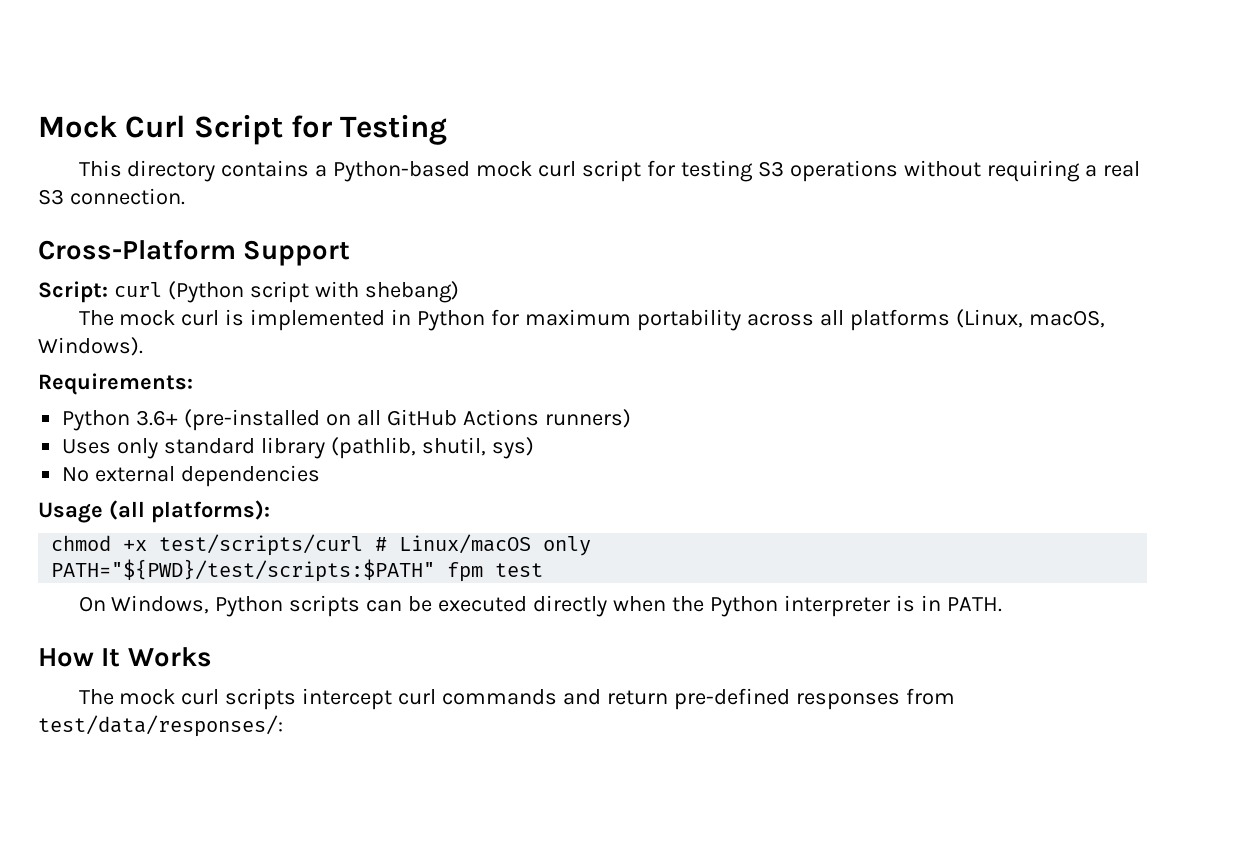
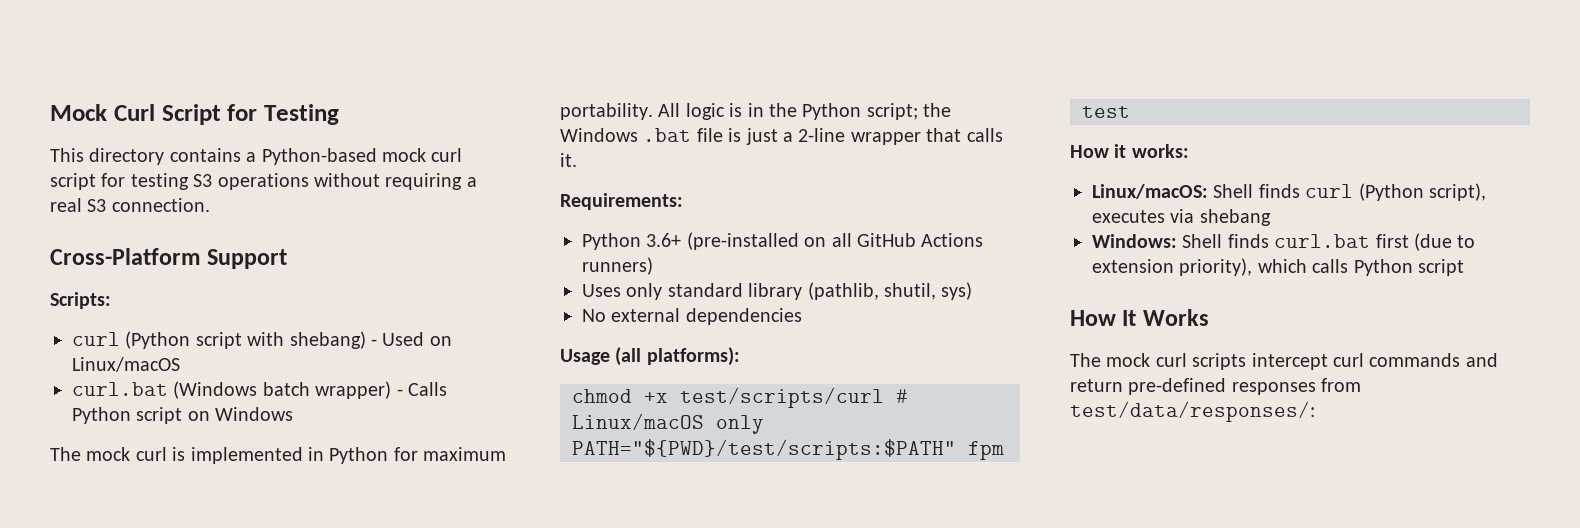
[38,281,108,303] Script: -> [50,292,111,309] Scripts: //
(459, 292) none -> [371,332,452,346] [72,357,180,372] [72,381,447,399] [72,407,294,424] - Used on Linux/macOS // curl.bat (Windows batch wrapper) - Calls Python script on Windows
[636,309,1105,331] [38,337,143,356] portability across all platforms (Linux, macOS, Windows). -> [560,103,952,120] [560,128,1003,145] [560,153,577,167] portability. All logic is in the Python script; the Windows .bat file is just a 2-line wrapper that calls it.
[78,595,1002,617] On Windows, Python scripts can be executed directly when the Python interpreter is in PATH. -> [1070,144,1189,158] [1092,183,1486,201] [1092,209,1271,226] [1092,233,1476,251] [1092,258,1464,276] How it works: // Linux/macOS: Shell finds curl (Python script), executes via shebang // Windows: Shell finds curl.bat first (due to extension priority), which calls Python script

